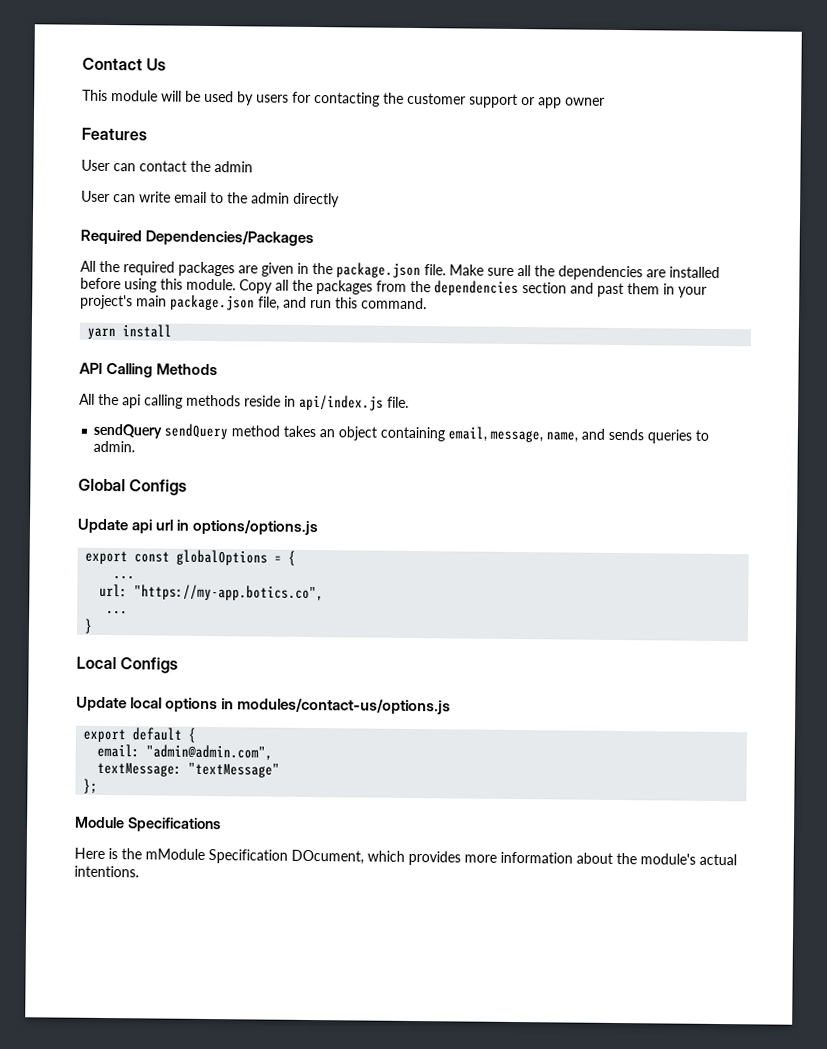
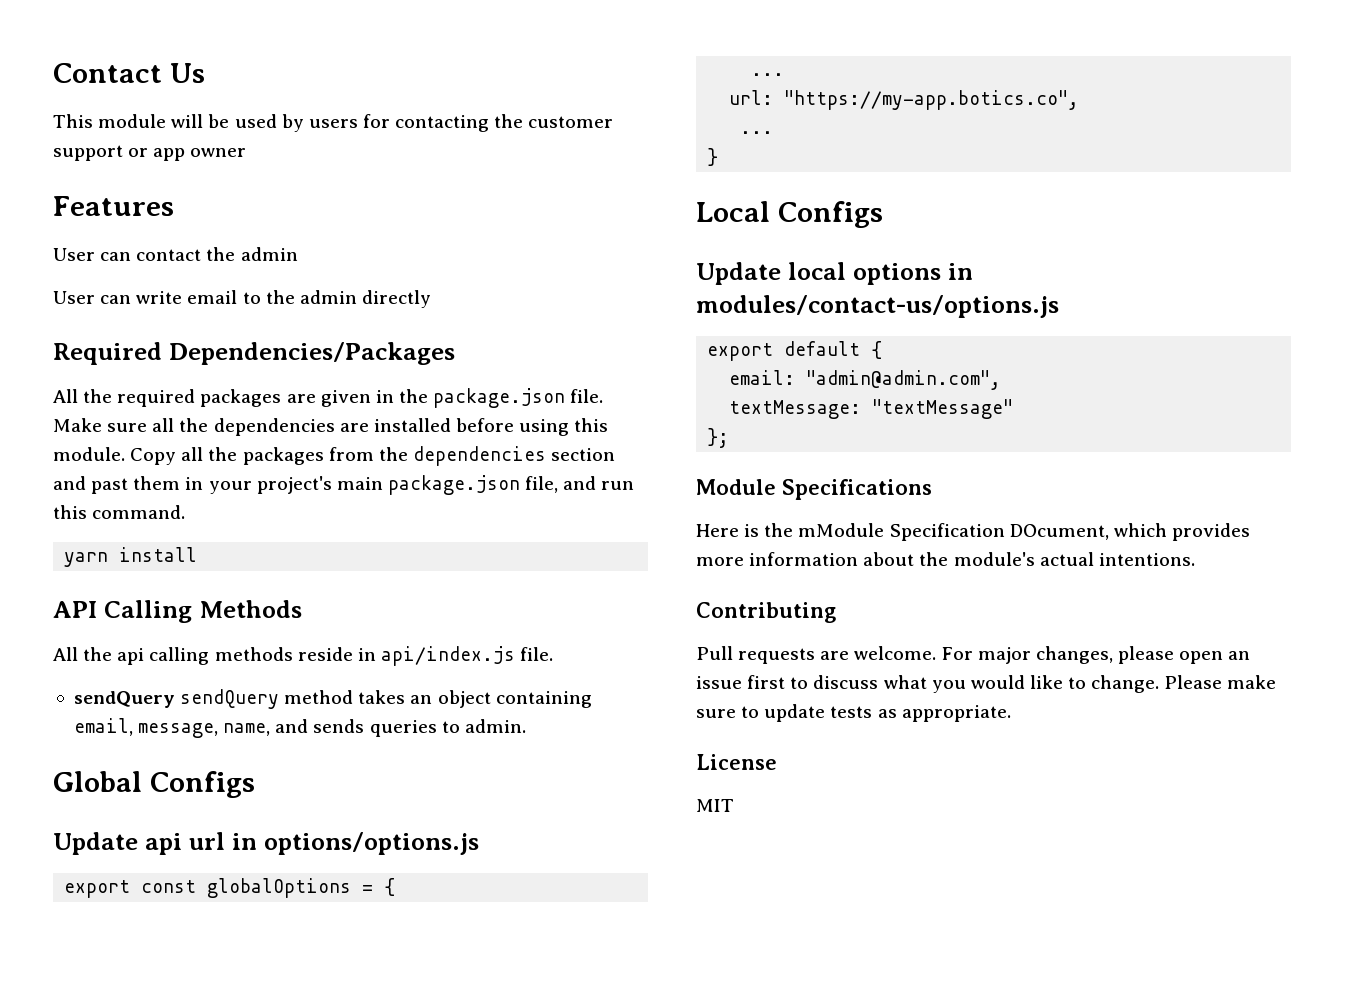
(139, 871) none -> [696,602,836,623] [696,646,1251,664] [696,675,1277,693] [696,704,1011,722] [696,754,777,770] [696,799,734,812] // Contributing // Pull requests are welcome. For major changes, please open an issue first to discuss what you would like to change. Please make sure to update tests as appropriate. // License // MIT

